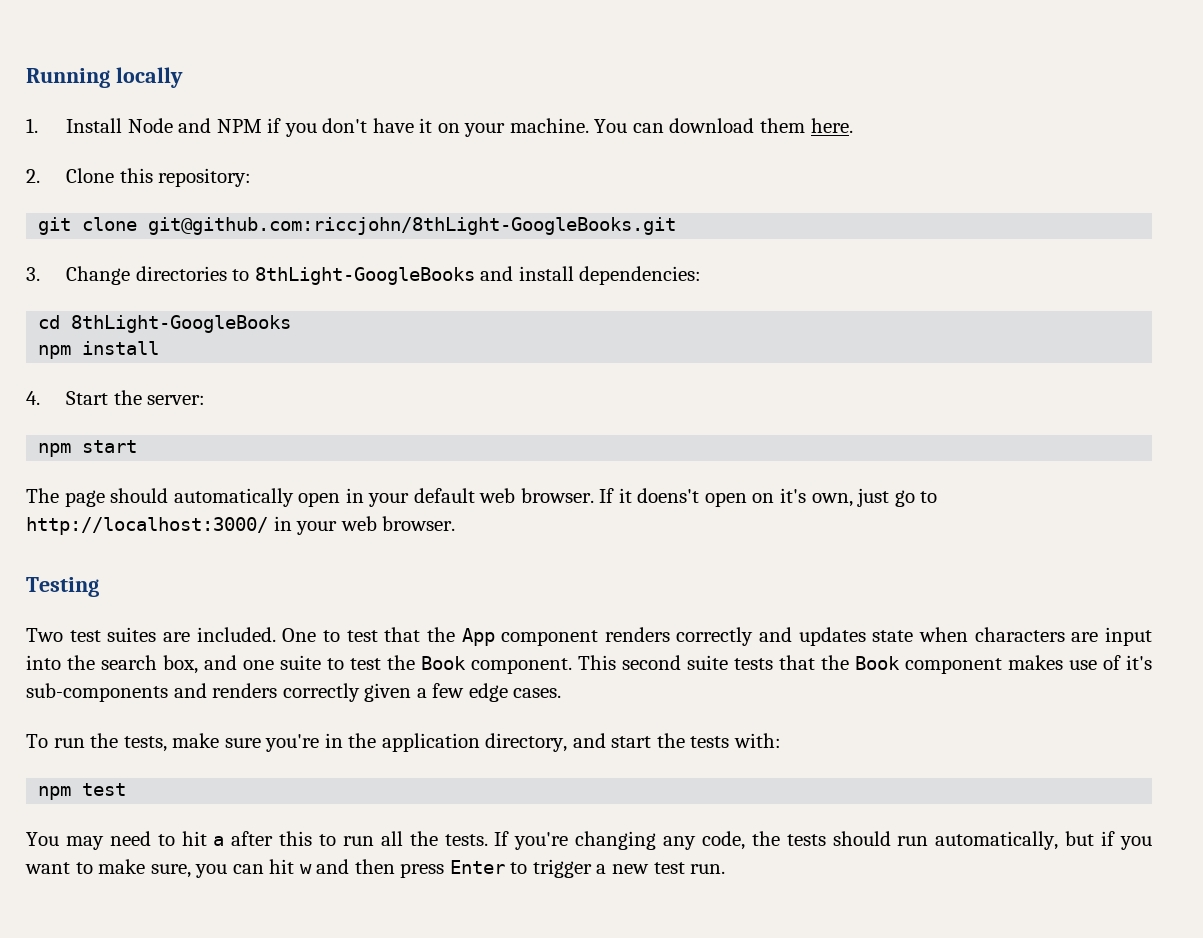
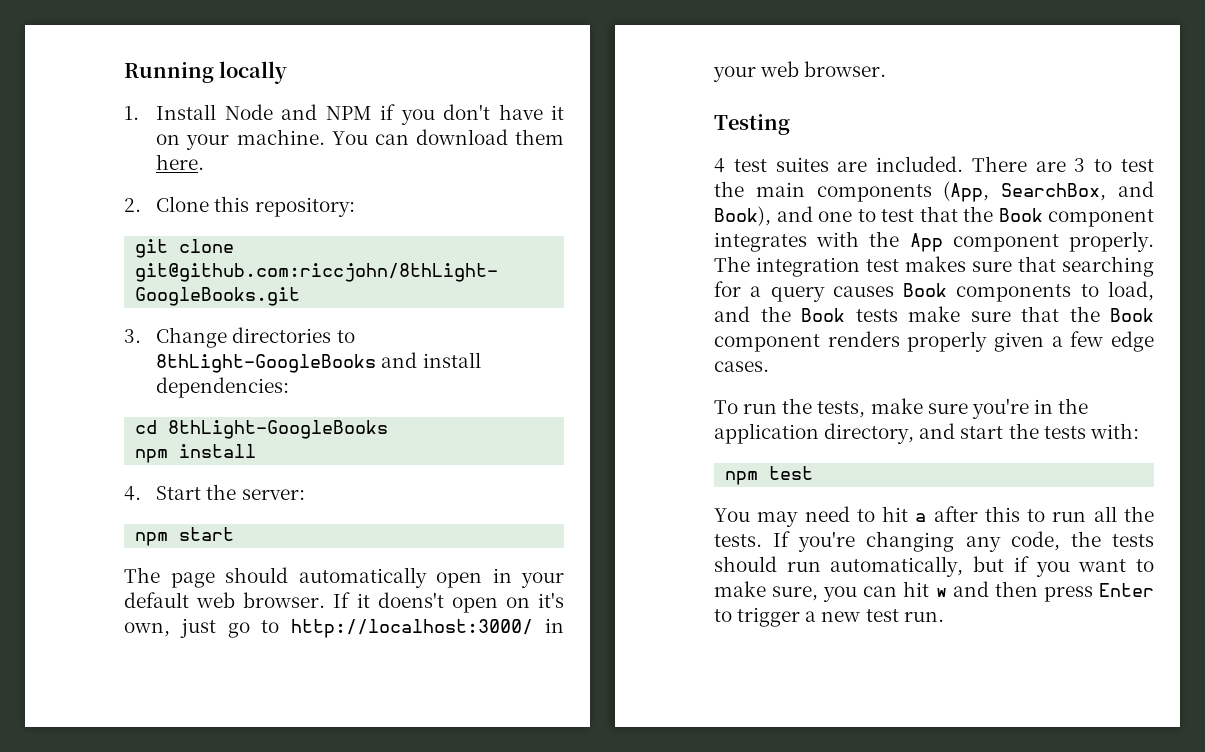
[26,628,63,642] Two -> [714,158,725,173] 4
[282,627,1152,646] [26,655,1152,674] [26,683,360,702] One to test that the App component renders correctly and updates state when characters are input into the search box, and one suite to test the Book component. This second suite tests that the Book component makes use of it's sub-components and renders correctly -> [971,156,1154,172] [714,181,1154,202] [714,206,1154,227] [714,231,1154,252] [714,256,1154,277] [714,281,1154,302] [714,306,1154,322] [714,331,988,352] There are 3 to test the main components (App, SearchBox, and Book), and one to test that the Book component integrates with the App component properly. The integration test makes sure that searching for a query causes Book components to load, and the Book tests make sure that the Book component renders properly

